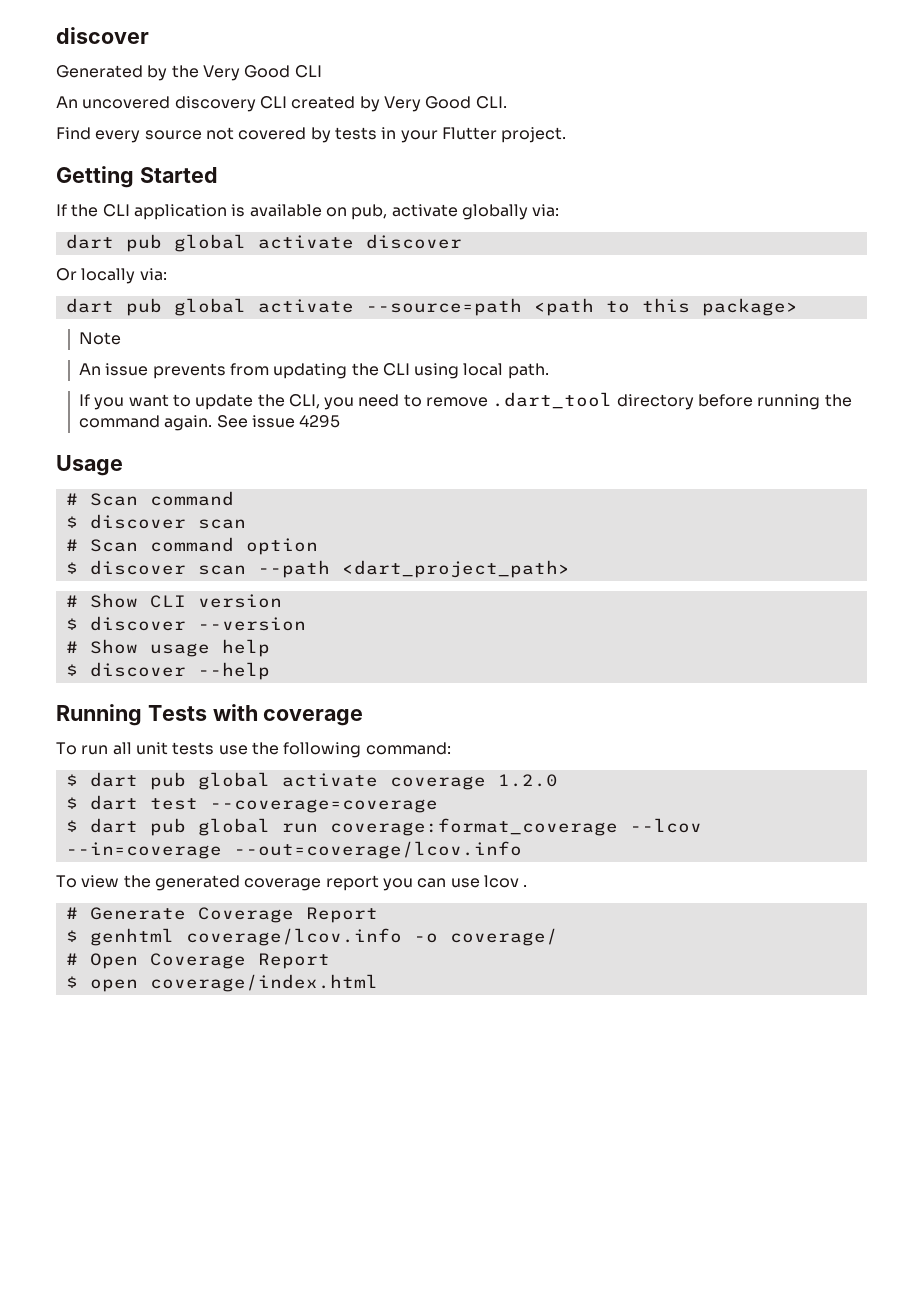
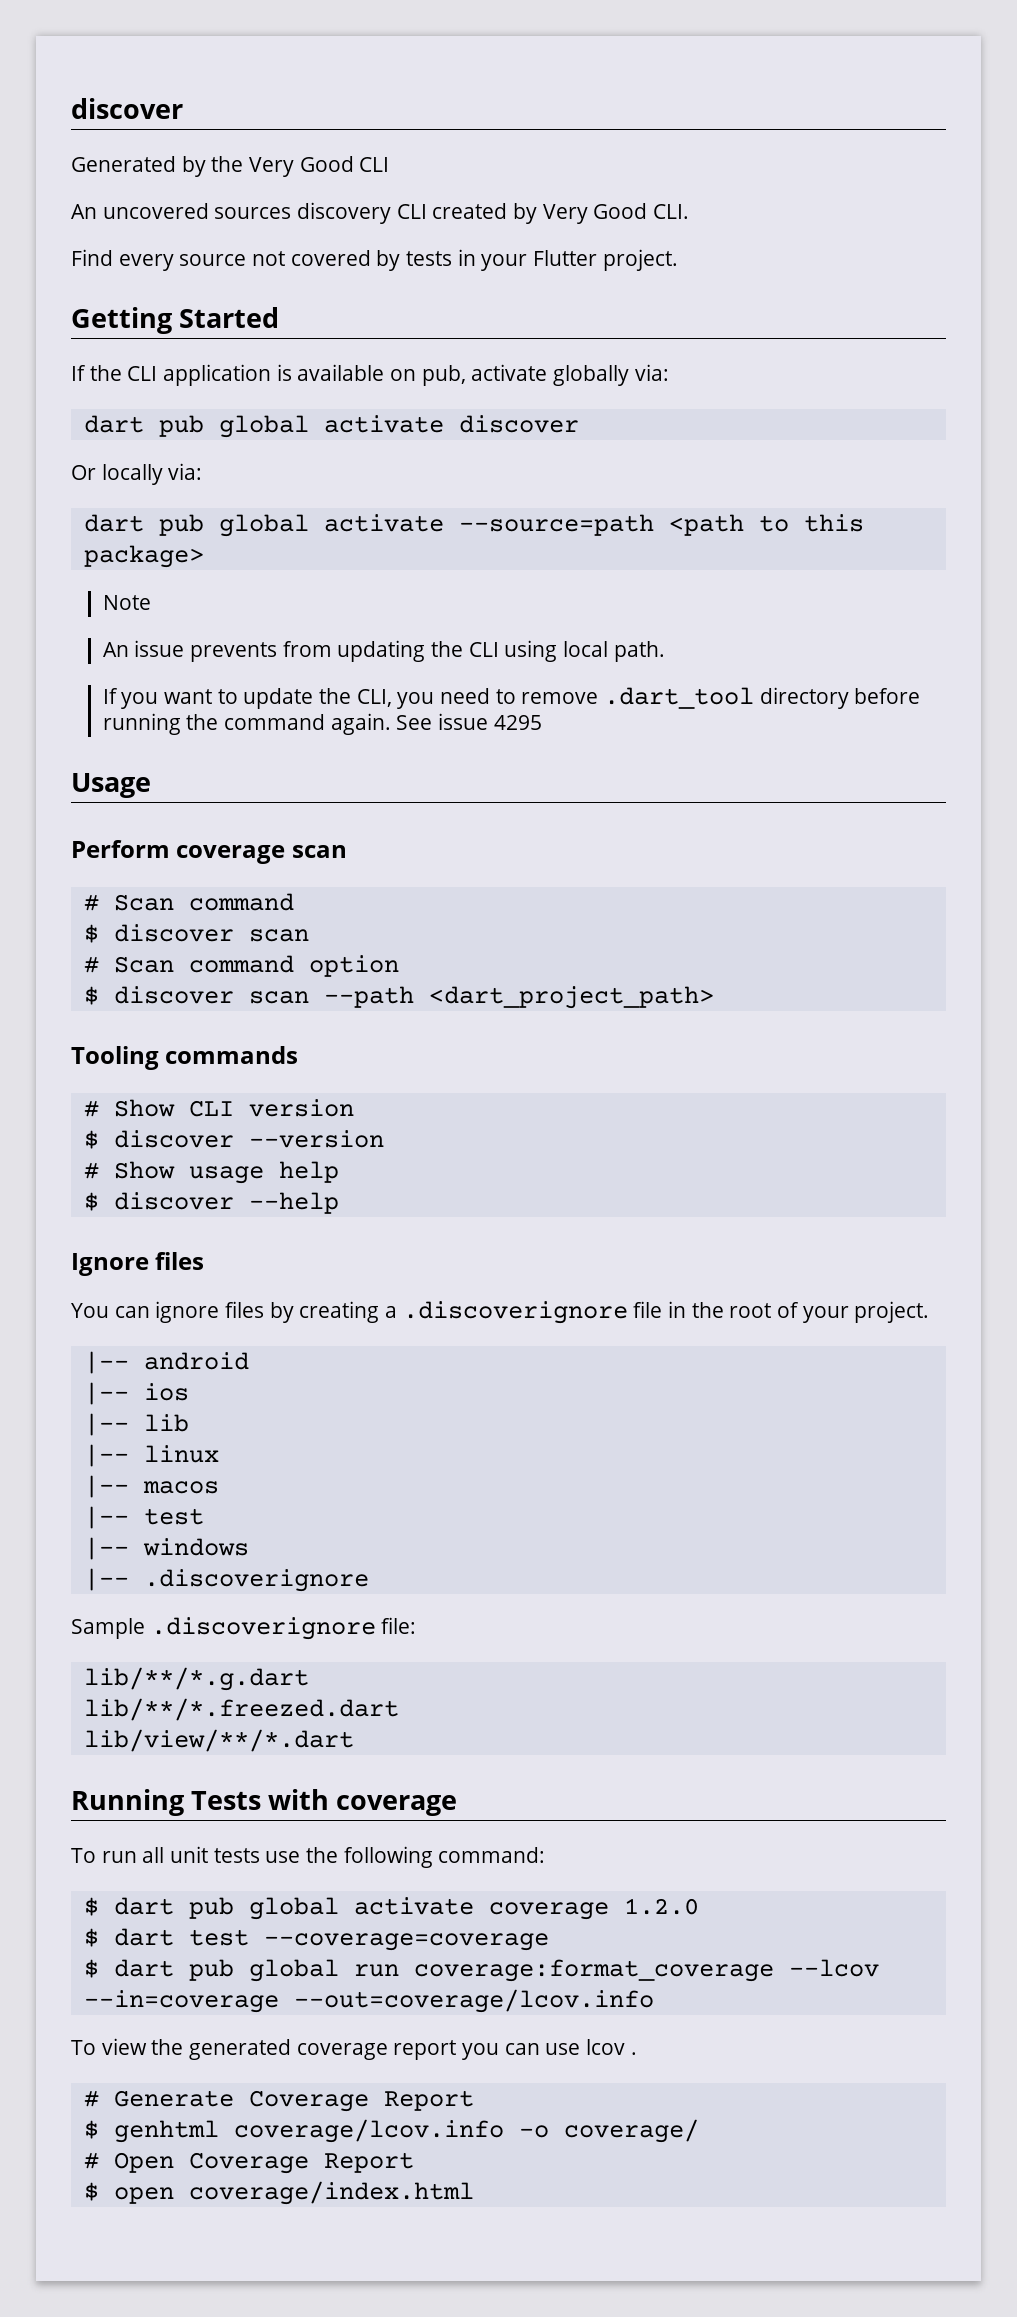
(171, 102) none -> [214,207,292,219] sources
(123, 465) none -> [71,840,347,864] // Perform coverage scan
(570, 569) none -> [71,1046,299,1070] // Tooling commands
(270, 671) none -> [71,1252,205,1276] [71,1301,930,1324] [83,1351,249,1374] [83,1382,189,1405] [83,1413,189,1436] [83,1444,219,1467] [83,1475,219,1498] [83,1506,204,1529] [83,1537,249,1560] [83,1568,369,1592] [71,1617,417,1640] [83,1667,309,1691] [83,1698,399,1721] [83,1729,354,1752] // Ignore files // You can ignore files by creating a .discoverignore file in the root of your project. // |-- android // |-- ios // |-- lib // |-- linux // |-- macos // |-- test // |-- windows // |-- .discoverignore // Sample .discoverignore file: // lib/**/*.g.dart // lib/**/*.freezed.dart // lib/view/**/*.dart

